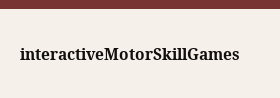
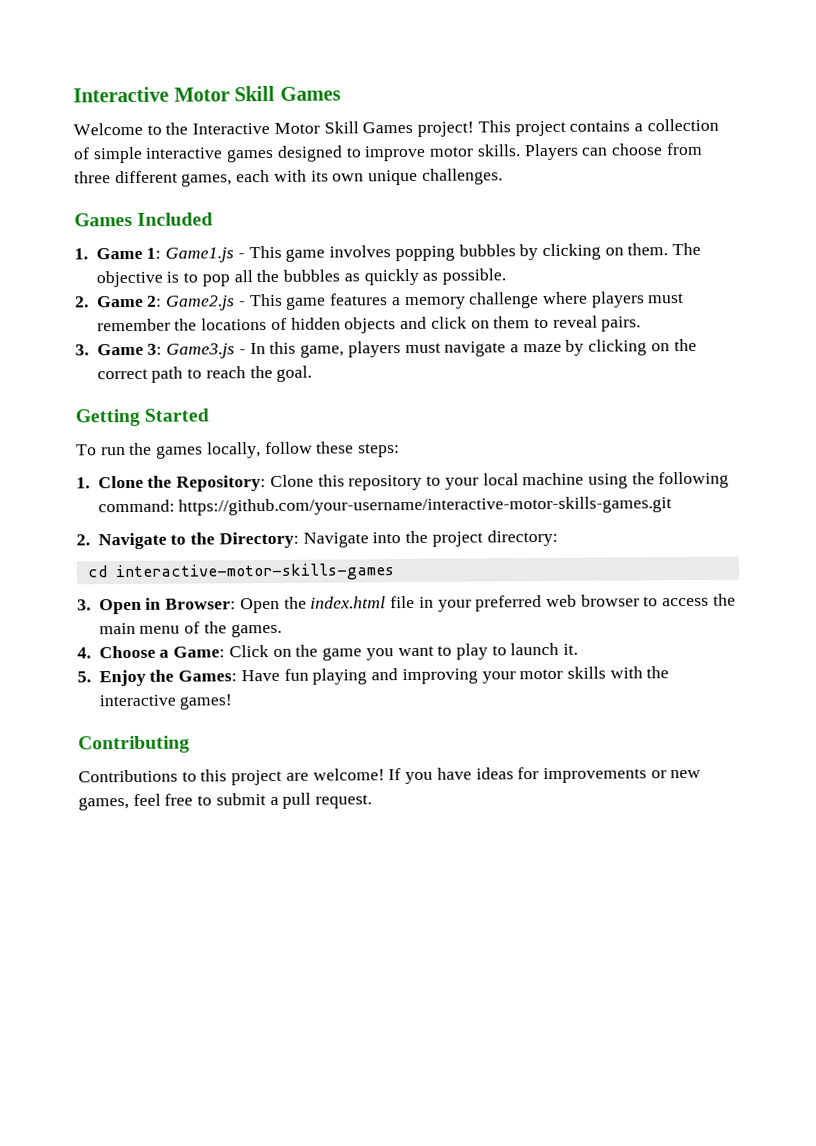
[20,48,240,60] interactiveMotorSkillGames -> [73,85,341,103] [73,118,719,137] [73,142,703,164] [74,168,503,187] [74,212,214,227] [74,242,702,263] [95,268,507,288] [75,291,685,311] [96,315,642,334] [75,338,697,359] [96,365,313,383] [75,408,210,427] [76,441,401,459] [76,471,730,492] [97,496,673,516] [76,529,558,550] [86,563,395,582] [77,593,736,615] [98,621,282,638] [77,642,579,661] [77,666,670,687] [98,694,233,710] [78,735,190,754] [78,767,702,786] [78,792,373,811] Interactive Motor Skill Games // Welcome to the Interactive Motor Skill Games project! This project contains a collection of simple interactive games designed to improve motor skills. Players can choose from three different games, each with its own unique challenges. // Games Included // 1. Game 1: Game1.js - This game involves popping bubbles by clicking on them. The objective is to pop all the bubbles as quickly as possible. // 2. Game 2: Game2.js - This game features a memory challenge where players must remember the locations of hidden objects and click on them to reveal pairs. // 3. Game 3: Game3.js - In this game, players must navigate a maze by clicking on the correct path to reach the goal. // Getting Started // To run the games locally, follow these steps: // 1. Clone the Repository: Clone this repository to your local machine using the following command: https://github.com/your-username/interactive-motor-skills-games.git // 2. Navigate to the Directory: Navigate into the project directory: // cd interactive-motor-skills-games // 3. Open in Browser: Open the index.html file in your preferred web browser to access the main menu of the games. // 4. Choose a Game: Click on the game you want to play to launch it. // 5. Enjoy the Games: Have fun playing and improving your motor skills with the interactive games! // Contributing // Contributions to this project are welcome! If you have ideas for improvements or new games, feel free to submit a pull request.

